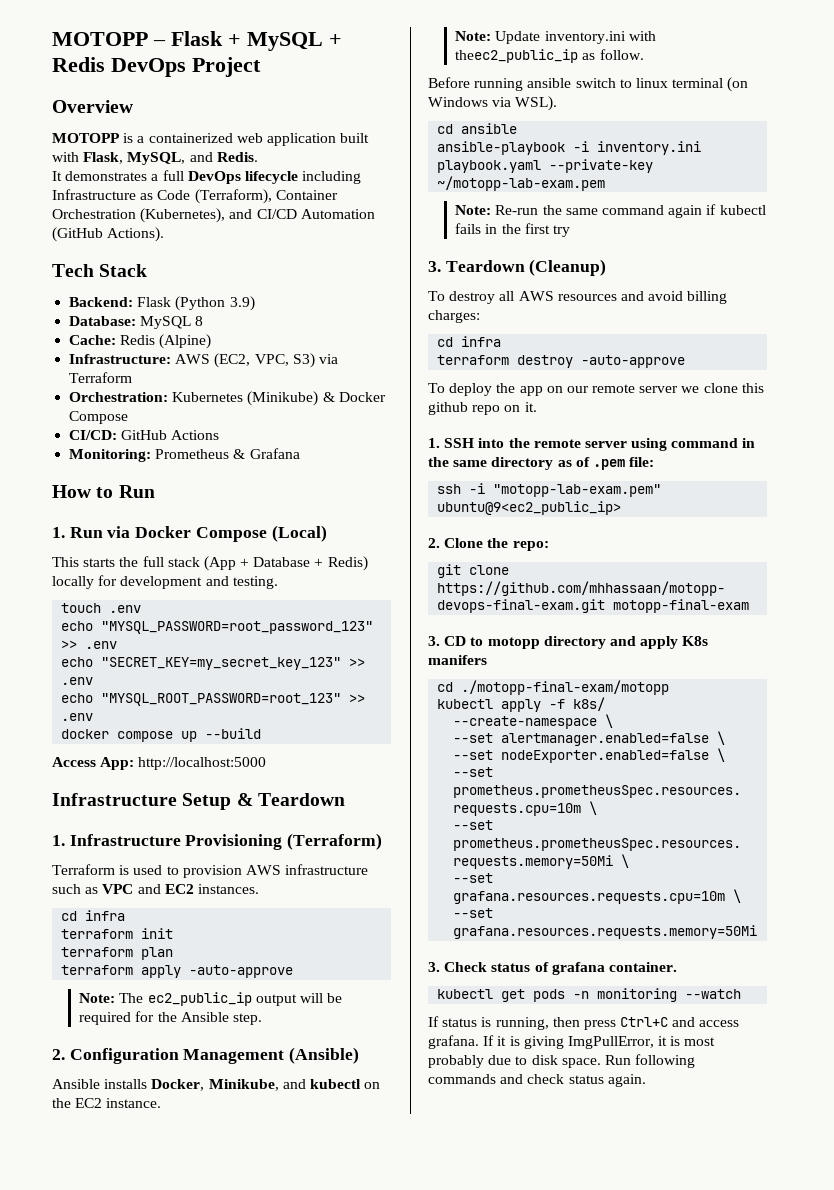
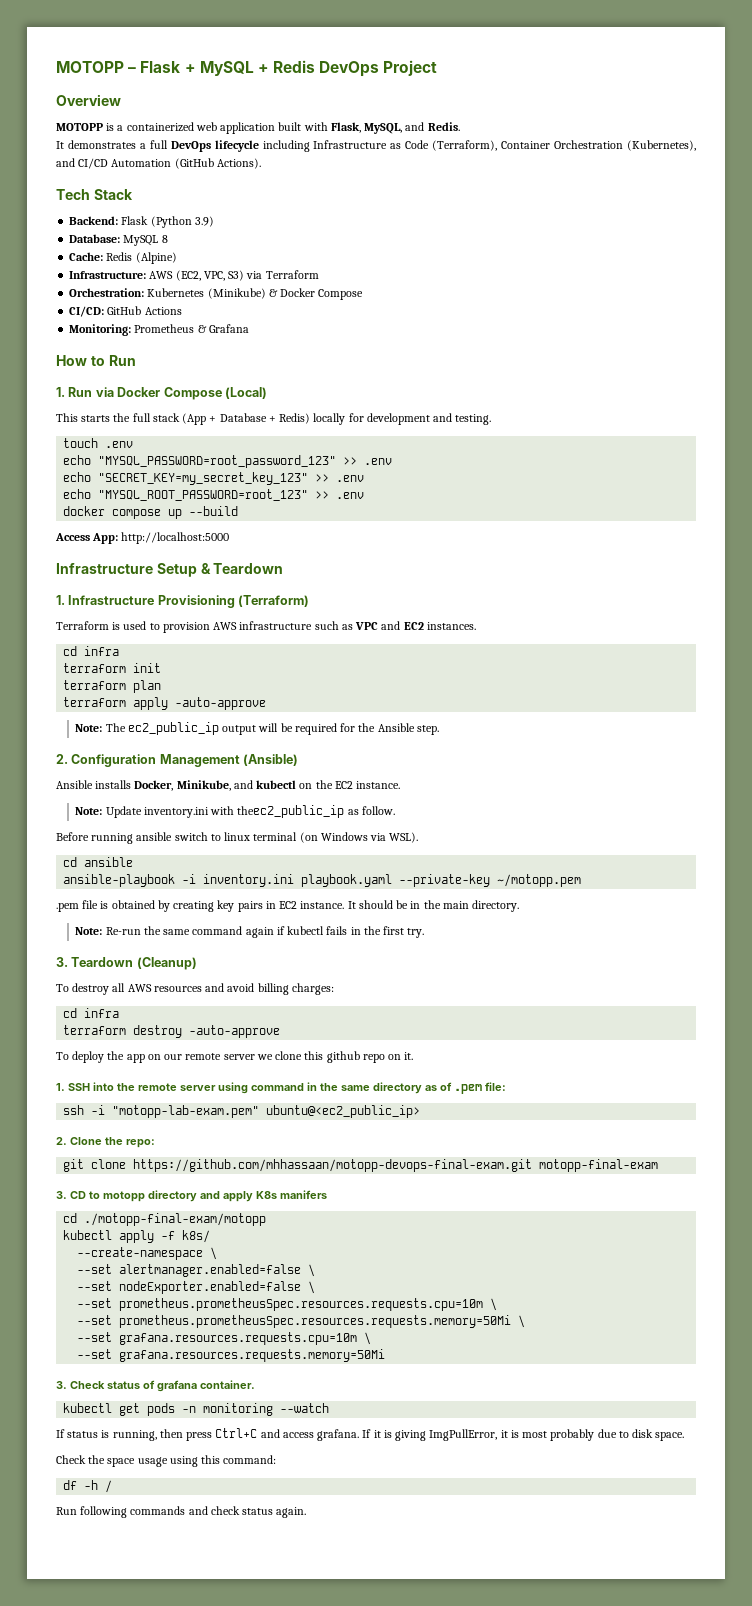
[437,176,606,191] ~/motopp-lab-exam.pem -> [497,874,582,887] [56,900,520,912] ~/motopp.pem // .pem file is obtained by creating key pairs in EC2 instance. It should be in the main directory.
[553,225,571,237] try -> [407,928,425,938] try.
[437,501,622,515] ubuntu@9<ec2_public_ip> -> [266,1105,421,1118] ubuntu@<ec2_public_ip>
(601, 1063) none -> [56,1455,277,1467] [63,1480,113,1493] // Check the space usage using this command: // df -h / //

